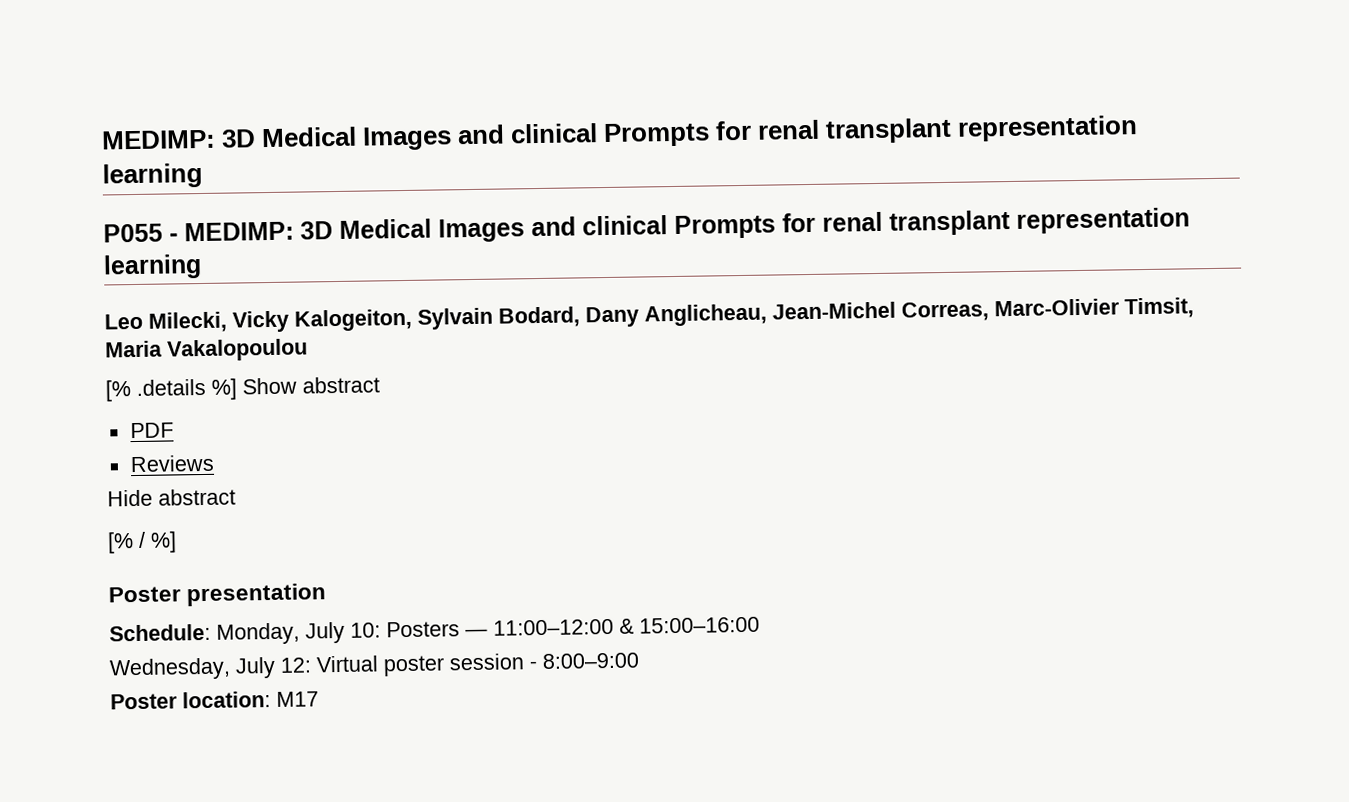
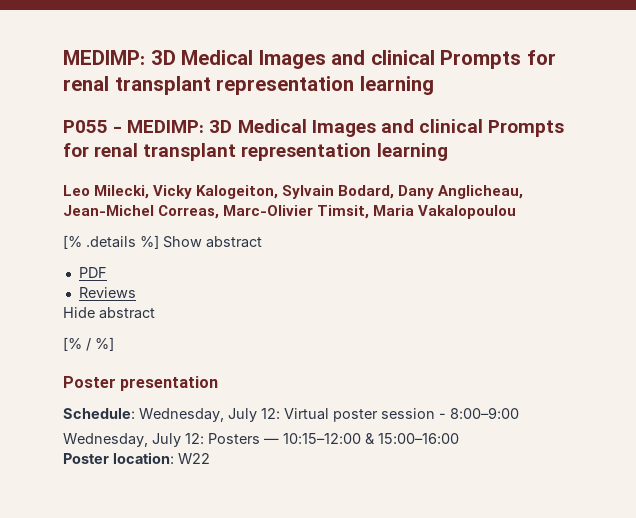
[216,616,760,645] Monday, July 10: Posters — 11:00–12:00 & 15:00–16:00 // -> (135, 413) none
(639, 660) none -> [63,433,459,447] // Wednesday, July 12: Posters — 10:15–12:00 & 15:00–16:00
[276,691,319,707] M17 -> [178,453,210,464] W22

